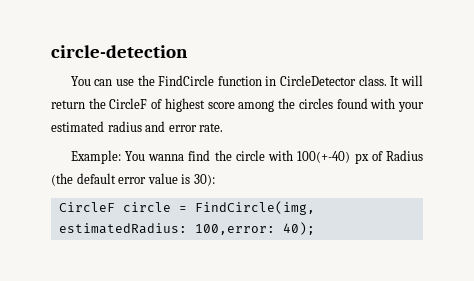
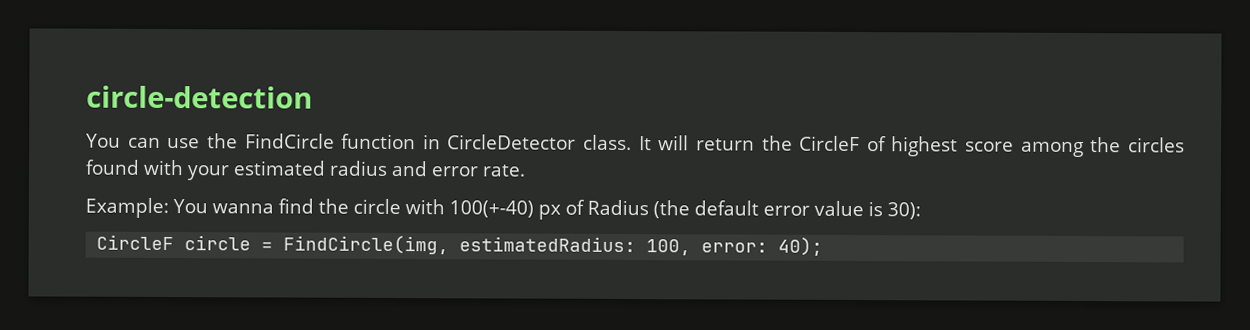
[194,224,275,235] 100,error: -> [646,239,769,256] 100, error:

